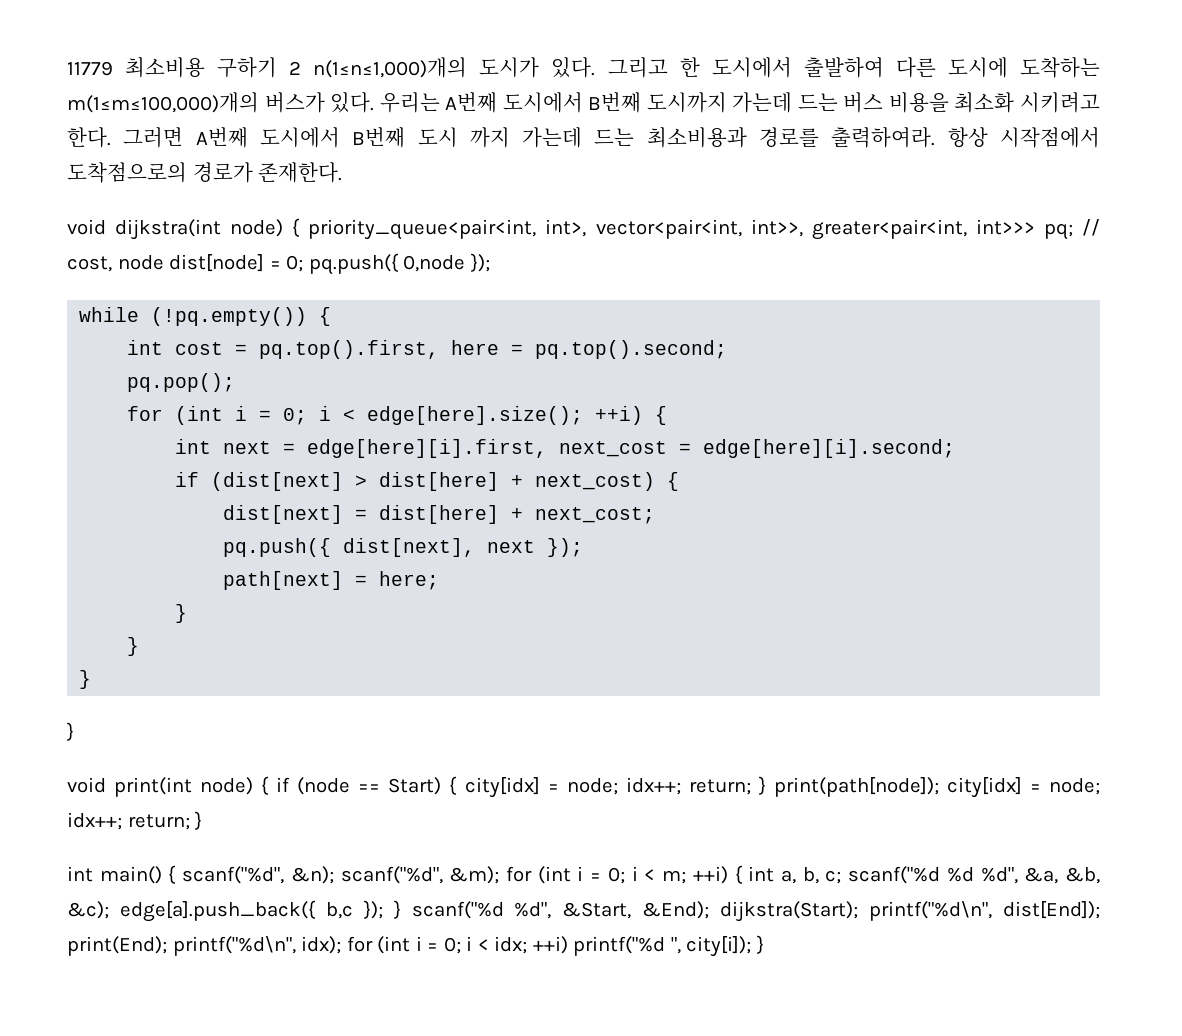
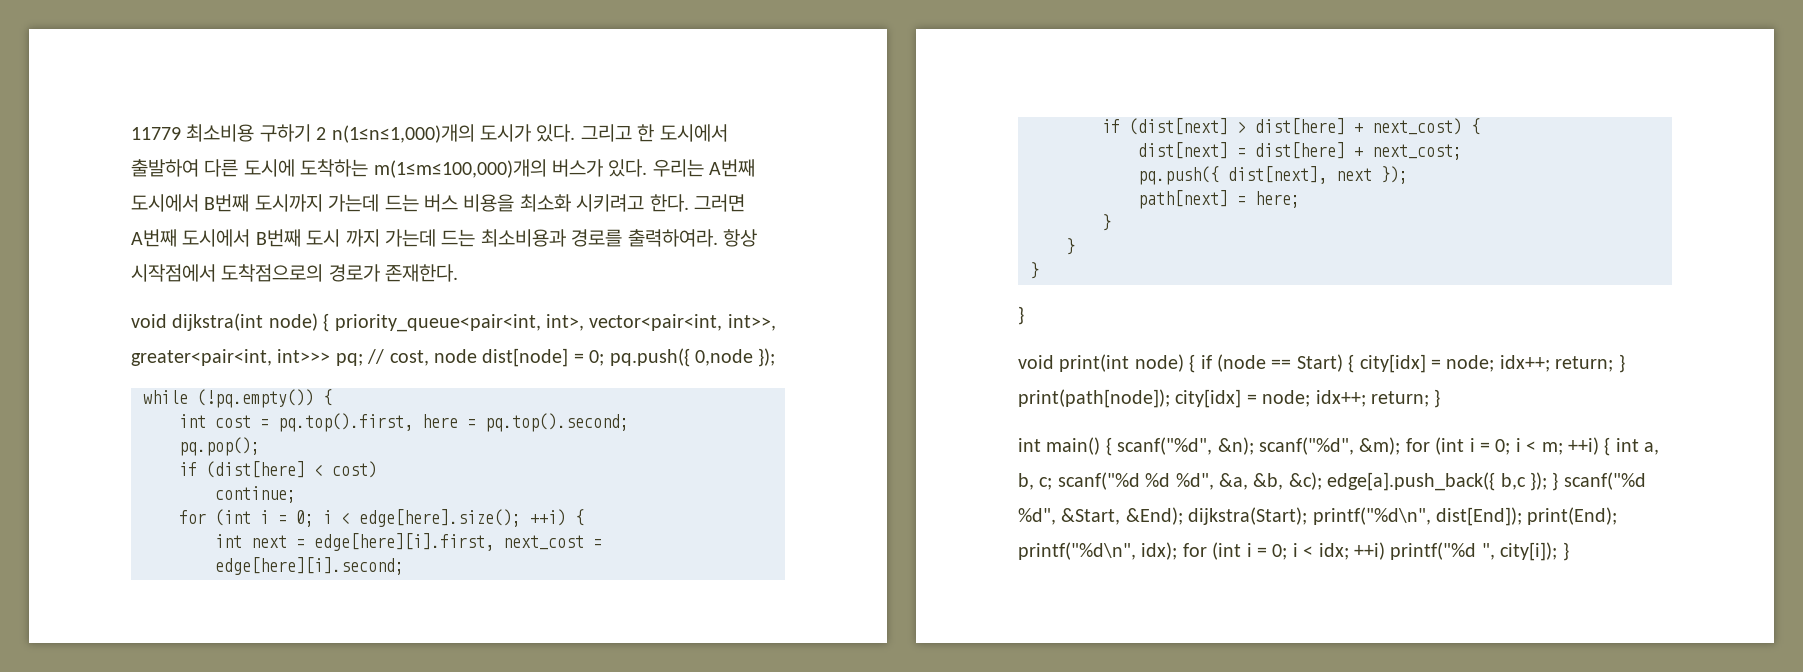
(236, 382) none -> [179,461,377,478] [215,486,296,503] // if (dist[here] < cost) // continue;

